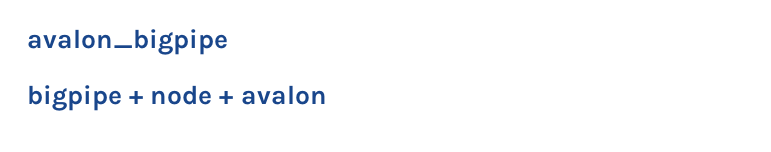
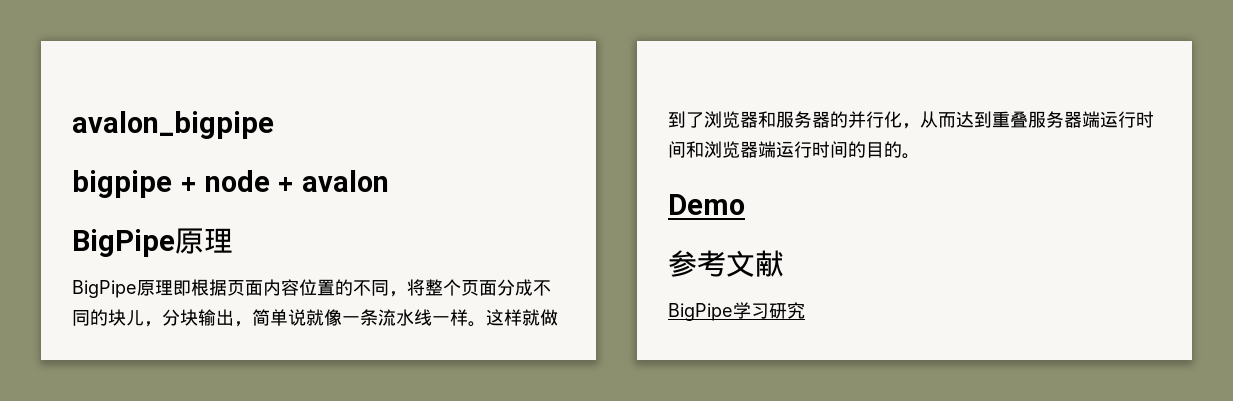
(327, 95) none -> [72,228,233,257] [72,279,551,298] [72,309,558,327] [668,111,1154,129] [668,141,920,159] [668,194,745,215] [668,250,784,277] [668,302,805,321] // BigPipe原理 // BigPipe原理即根据页面内容位置的不同，将整个页面分成不同的块儿，分块输出，简单说就像一条流水线一样。这样就做到了浏览器和服务器的并行化，从而达到重叠服务器端运行时间和浏览器端运行时间的目的。 // Demo // 参考文献 // BigPipe学习研究

